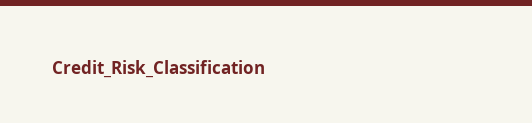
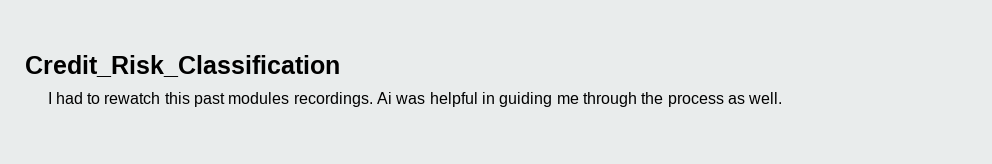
(265, 69) none -> [47,92,783,107] // I had to rewatch this past modules recordings. Ai was helpful in guiding me through the process as well.

